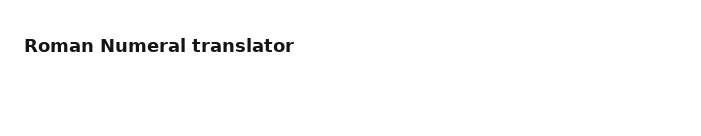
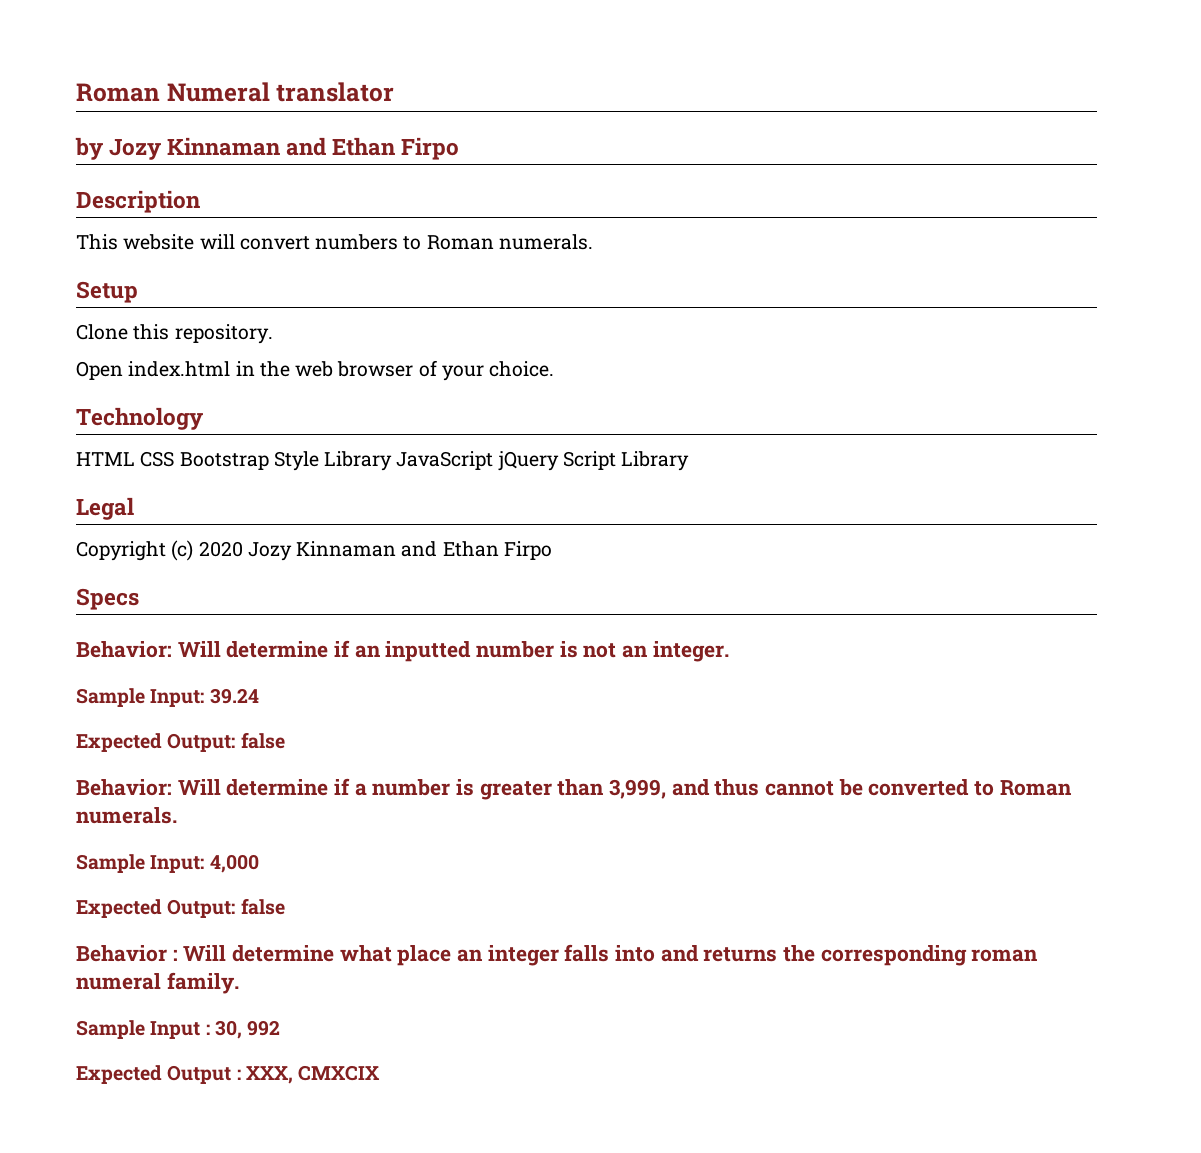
(294, 45) none -> [75,137,460,160] [76,190,200,213] [76,234,593,250] [76,281,138,303] [76,324,273,344] [76,360,555,381] [76,407,203,430] [76,451,690,471] [76,497,134,520] [76,540,552,561] [76,588,139,610] [76,640,729,662] [76,688,259,707] [76,732,285,752] [76,778,1072,800] [76,807,177,824] [76,854,259,873] [76,898,285,918] [76,944,1039,966] [76,972,239,994] [76,1020,281,1039] [76,1065,381,1084] // by Jozy Kinnaman and Ethan Firpo // Description // This website will convert numbers to Roman numerals. // Setup // Clone this repository. // Open index.html in the web browser of your choice. // Technology // HTML CSS Bootstrap Style Library JavaScript jQuery Script Library // Legal // Copyright (c) 2020 Jozy Kinnaman and Ethan Firpo // Specs // Behavior: Will determine if an inputted number is not an integer. // Sample Input: 39.24 // Expected Output: false // Behavior: Will determine if a number is greater than 3,999, and thus cannot be converted to Roman numerals. // Sample Input: 4,000 // Expected Output: false // Behavior : Will determine what place an integer falls into and returns the corresponding roman numeral family. // Sample Input : 30, 992 // Expected Output : XXX, CMXCIX

